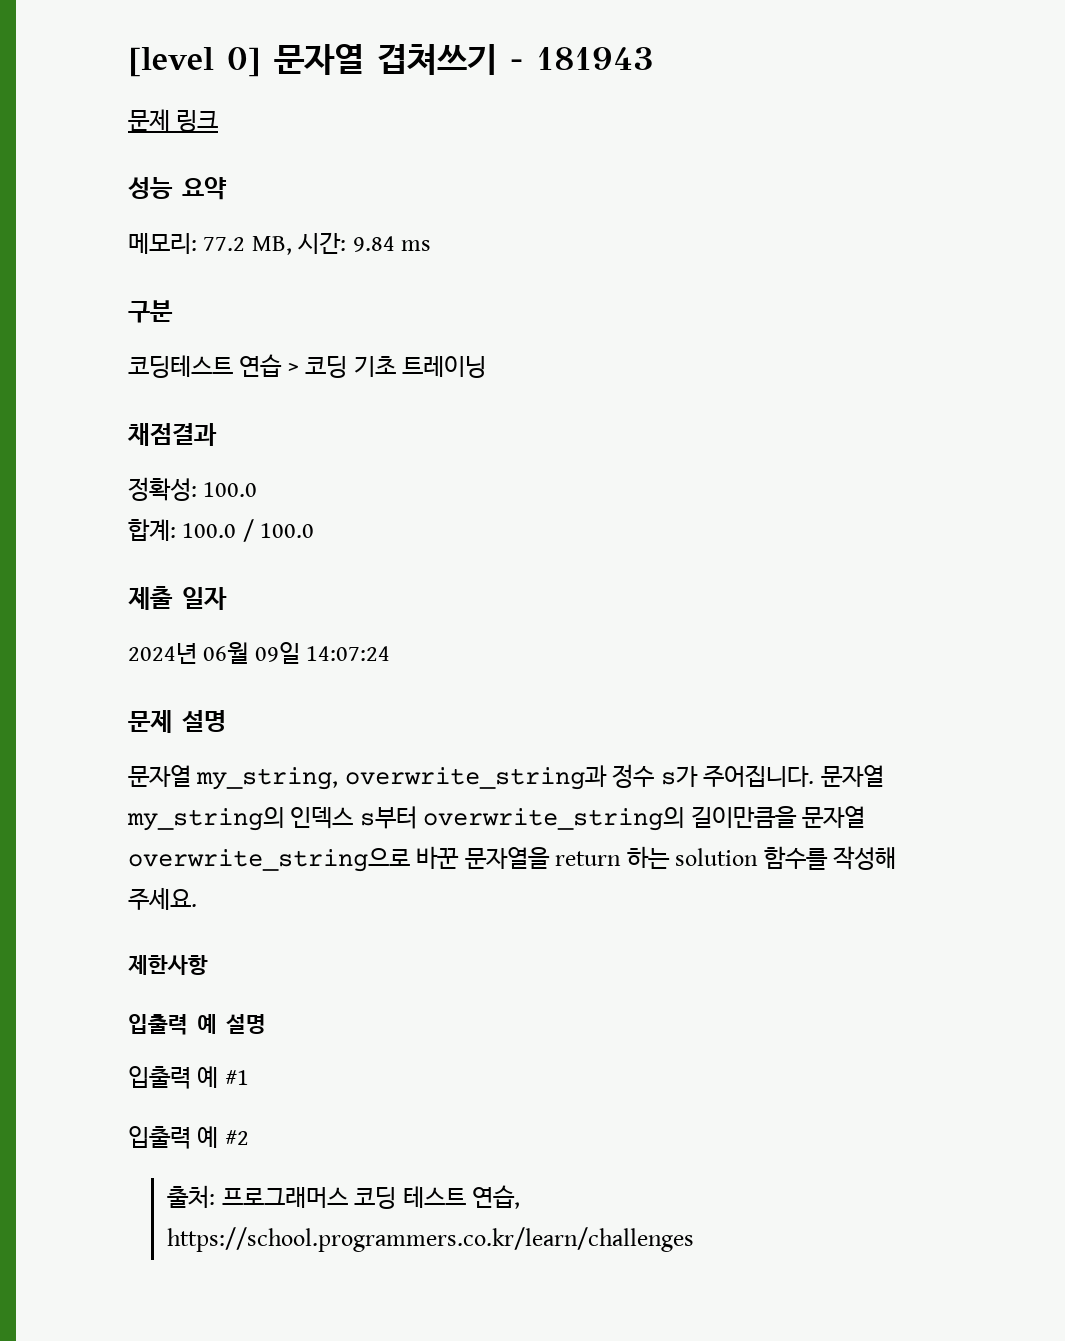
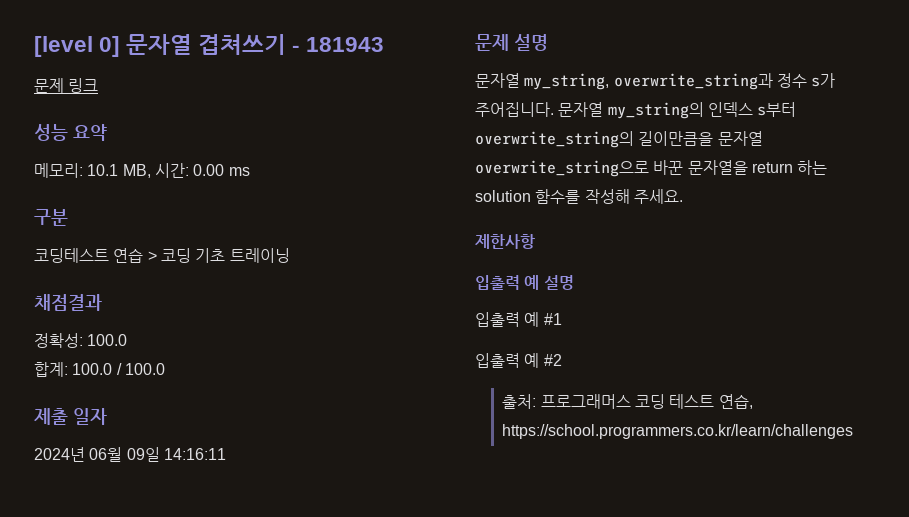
[203,237,246,251] 77.2 -> [87,164,119,176] 10.1
[352,236,395,252] 9.84 -> [193,164,225,176] 0.00
[306,646,391,661] 14:07:24 -> [163,448,226,460] 14:16:11

